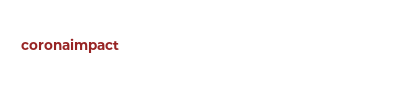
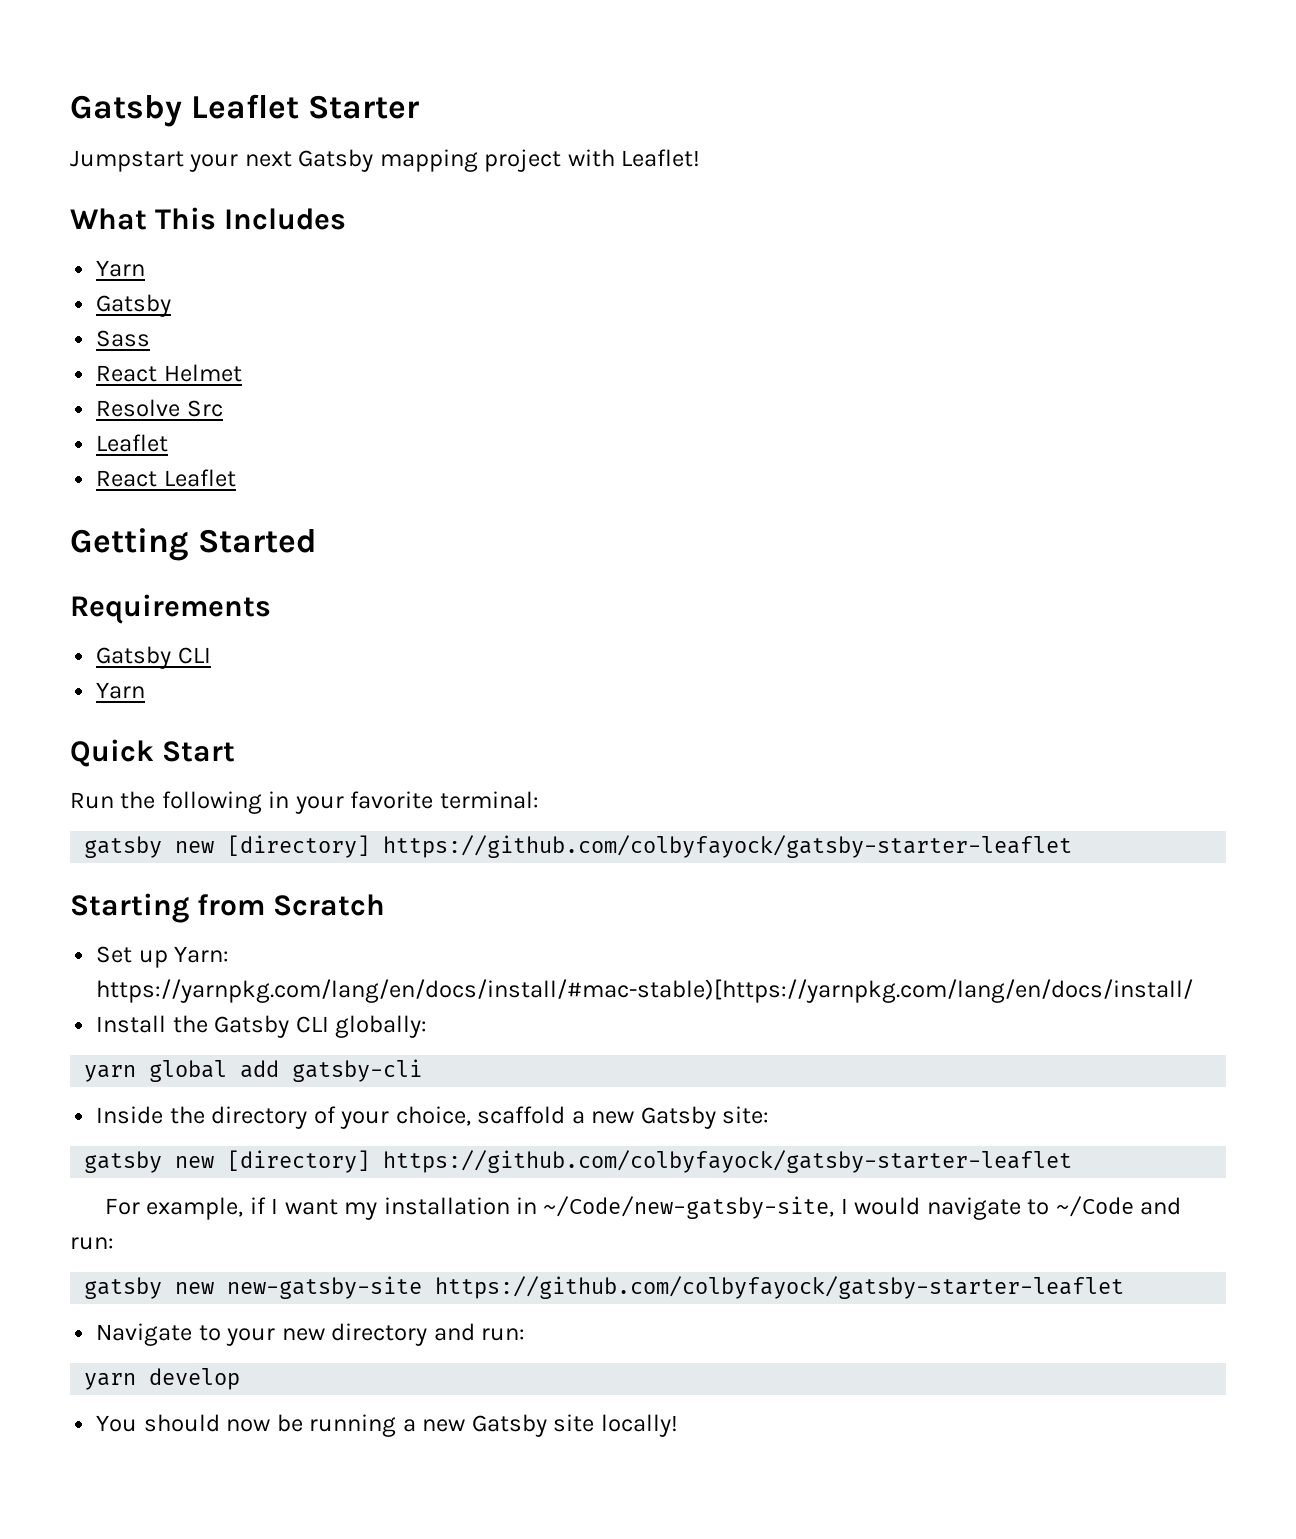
[21,38,119,53] coronaimpact -> [70,94,420,127] [70,149,701,172] [70,207,347,230] [96,260,146,277] [96,294,172,317] [96,330,151,347] [96,364,242,382] [96,399,223,417] [96,434,169,452] [96,469,236,487] [70,528,318,561] [70,594,271,624] [96,646,211,669] [96,682,146,699] [70,739,236,767] [70,791,539,814] [84,835,1073,858] [70,893,386,923] [96,946,230,968] [96,979,1194,1003] [96,1015,428,1038] [84,1059,423,1082] [96,1106,770,1129] [84,1150,1073,1173] [104,1196,1182,1220] [70,1237,114,1250] [84,1276,1125,1299] [96,1323,526,1346] [84,1368,241,1390] [96,1414,678,1437] Gatsby Leaflet Starter // Jumpstart your next Gatsby mapping project with Leaflet! // What This Includes // Yarn // Gatsby // Sass // React Helmet // Resolve Src // Leaflet // React Leaflet // Getting Started // Requirements // Gatsby CLI // Yarn // Quick Start // Run the following in your favorite terminal: // gatsby new [directory] https://github.com/colbyfayock/gatsby-starter-leaflet // Starting from Scratch // Set up Yarn: https://yarnpkg.com/lang/en/docs/install/#mac-stable)[https://yarnpkg.com/lang/en/docs/install/ // Install the Gatsby CLI globally: // yarn global add gatsby-cli // Inside the directory of your choice, scaffold a new Gatsby site: // gatsby new [directory] https://github.com/colbyfayock/gatsby-starter-leaflet // For example, if I want my installation in ~/Code/new-gatsby-site, I would navigate to ~/Code and run: // gatsby new new-gatsby-site https://github.com/colbyfayock/gatsby-starter-leaflet // Navigate to your new directory and run: // yarn develop // You should now be running a new Gatsby site locally!

